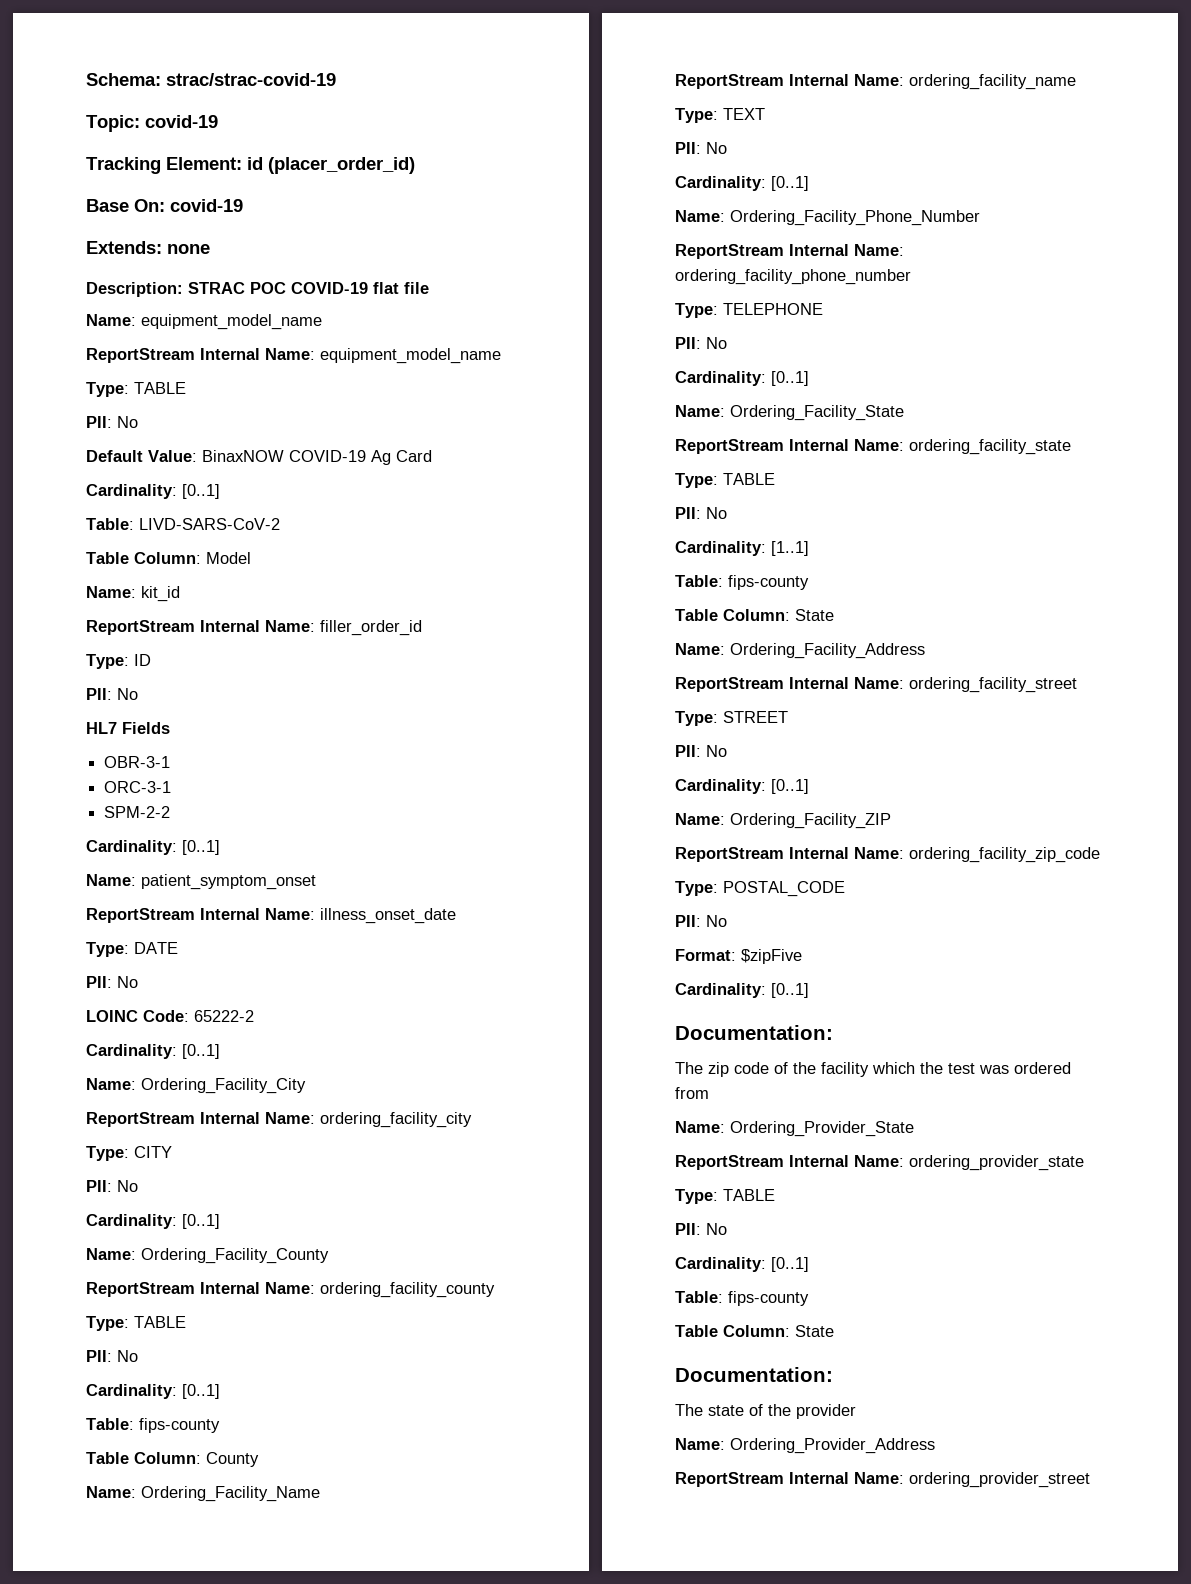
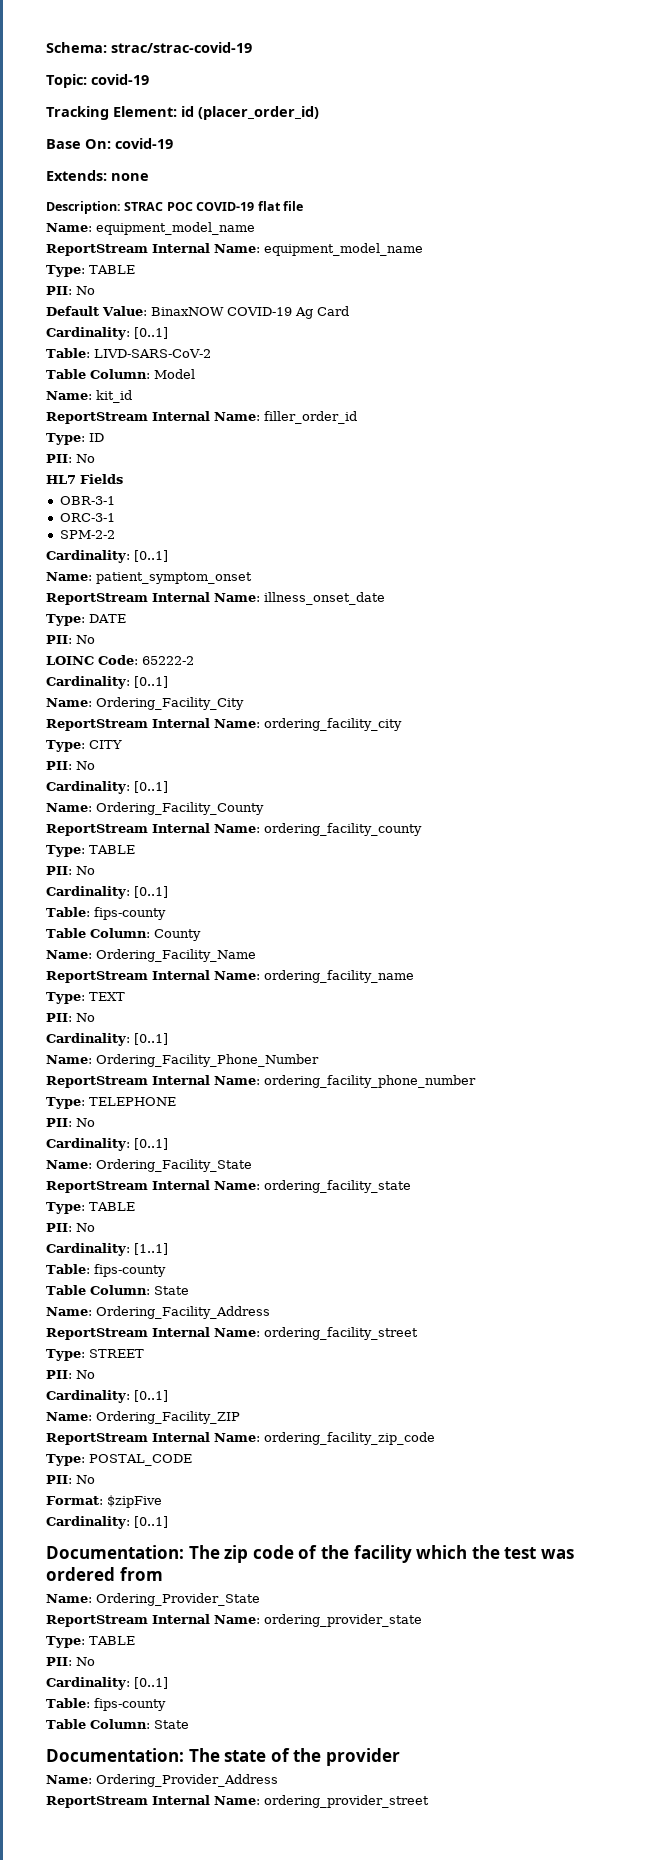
(833, 1032) // -> (184, 1552) none
(833, 1374) // -> (184, 1755) none

